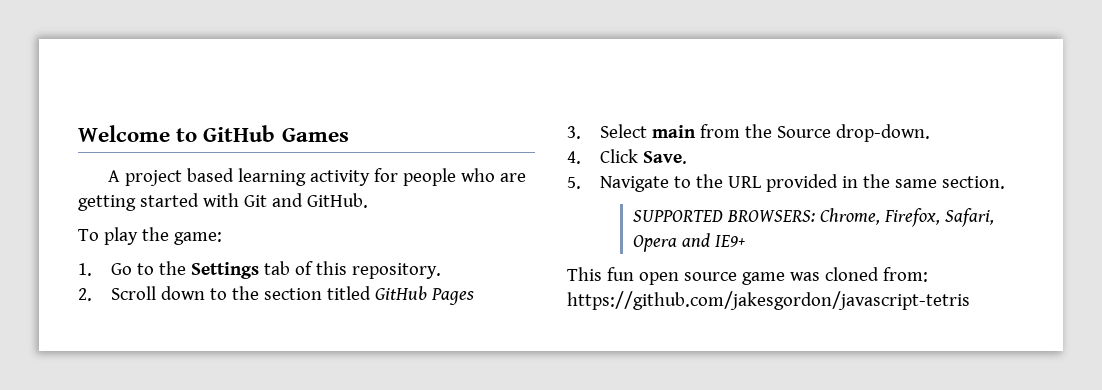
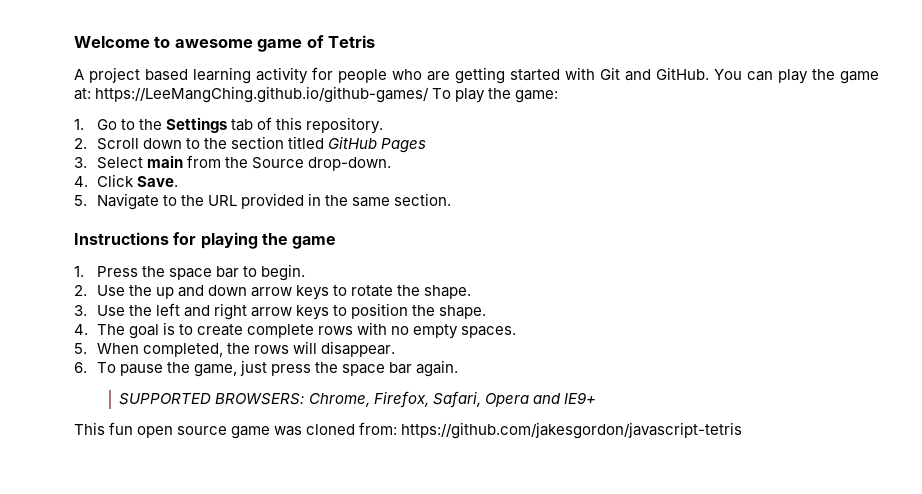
[203,125,349,142] GitHub Games -> [174,35,376,52] awesome game of Tetris
(368, 200) // -> [714,69,879,84] [74,86,430,103] You can play the game at: https://LeeMangChing.github.io/github-games/
(1005, 182) none -> [74,232,337,249] [74,264,305,281] [74,285,472,300] [74,303,487,320] [74,322,517,339] [74,341,395,357] [74,360,459,377] // Instructions for playing the game // 1. Press the space bar to begin. // 2. Use the up and down arrow keys to rotate the shape. // 3. Use the left and right arrow keys to position the shape. // 4. The goal is to create complete rows with no empty spaces. // 5. When completed, the rows will disappear. // 6. To pause the game, just press the space bar again.

